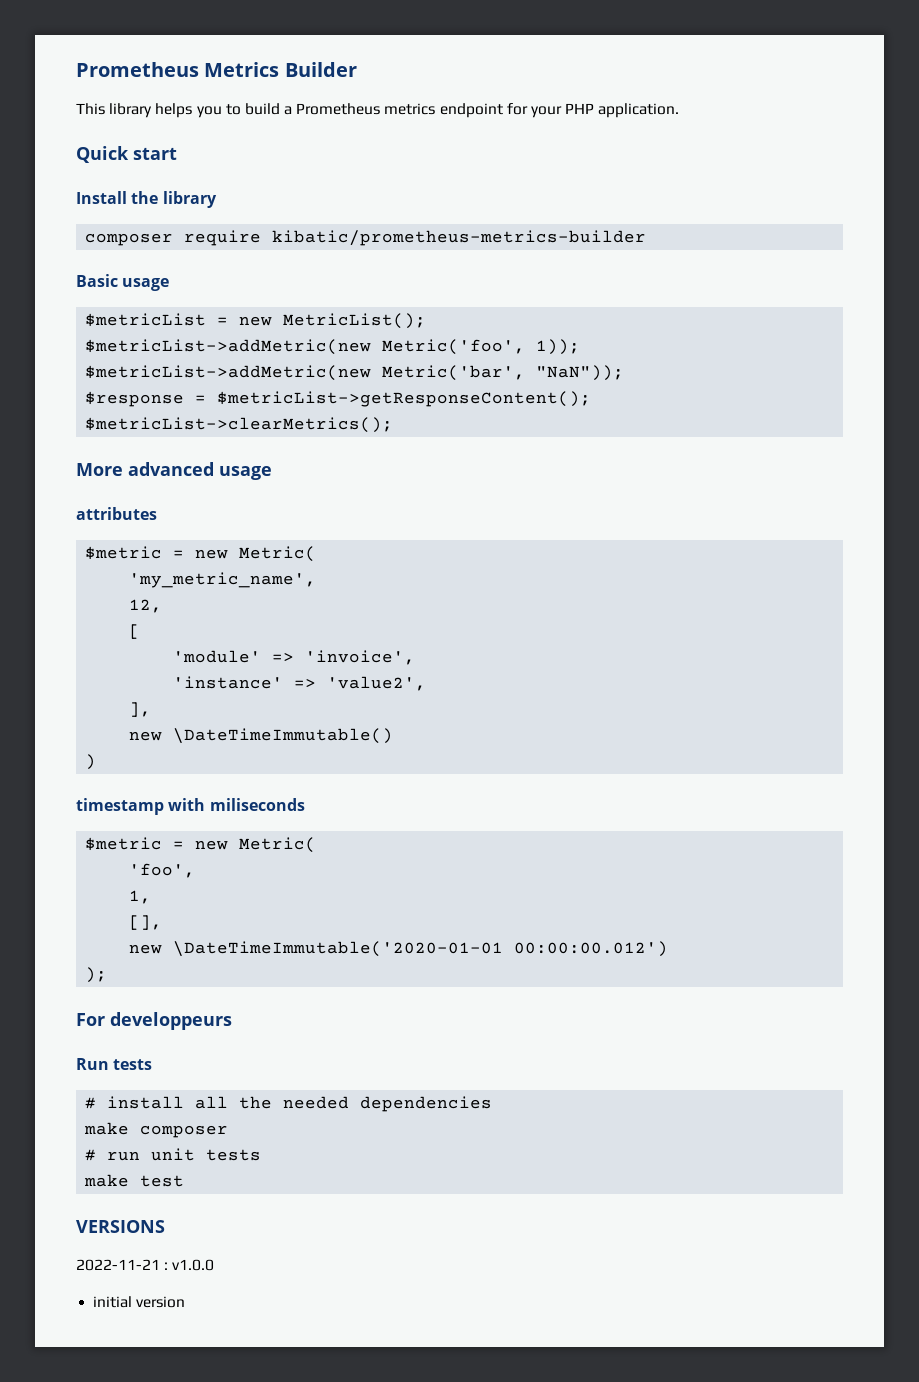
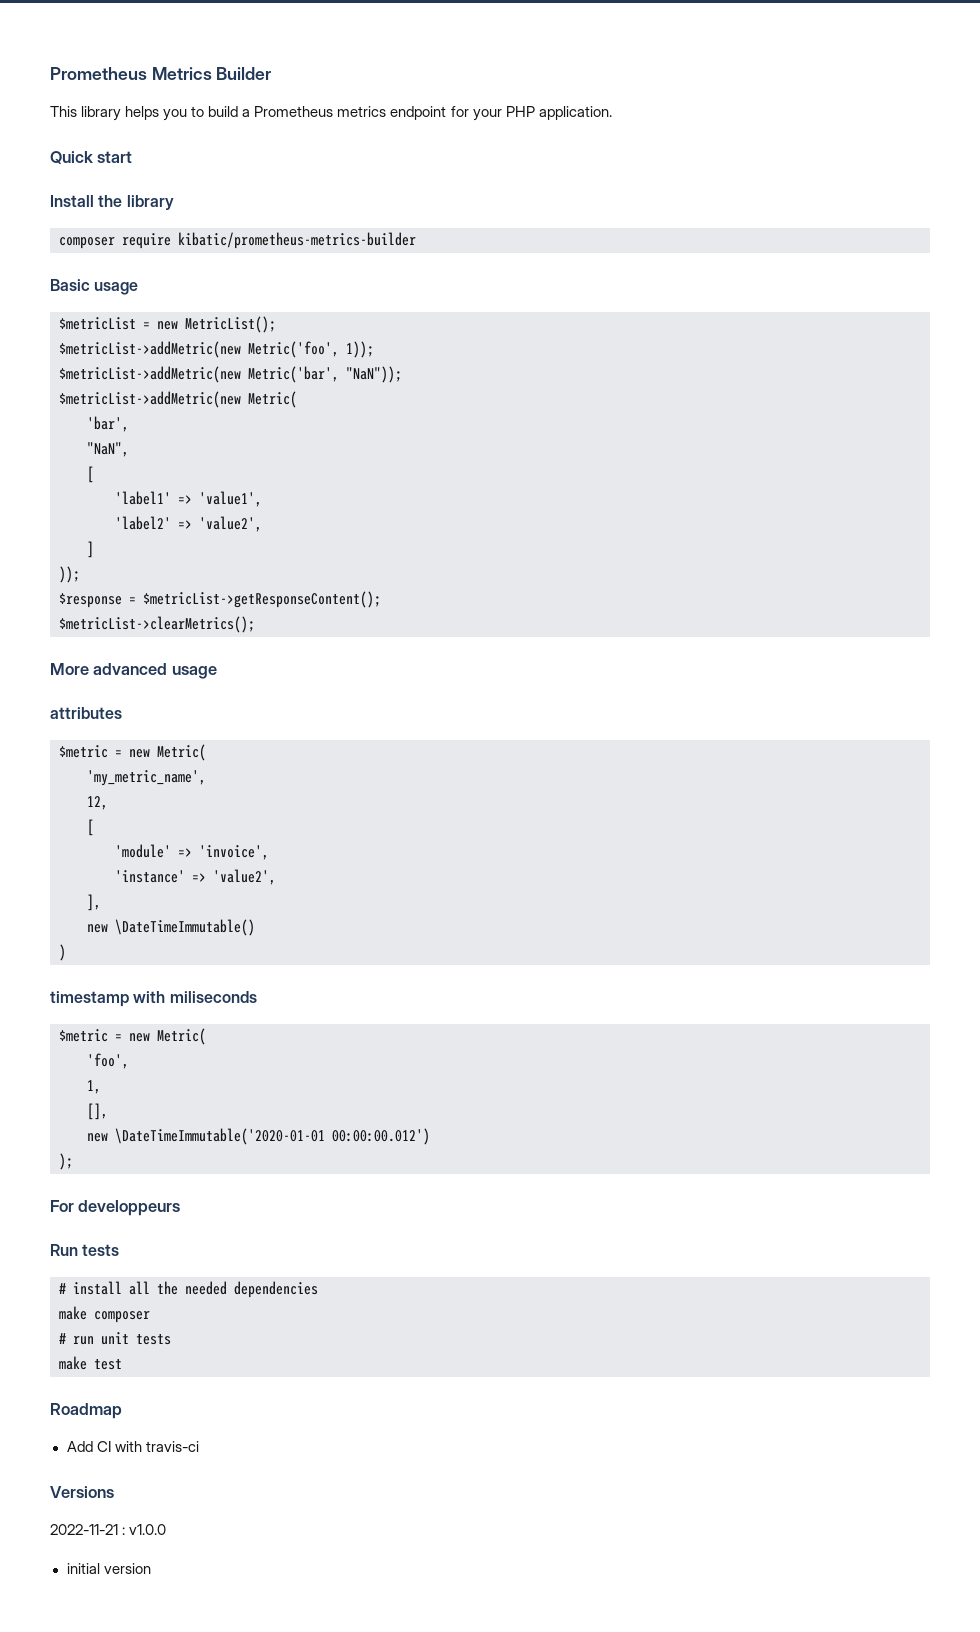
(625, 373) none -> [59,391,297,408] [87,416,129,432] [87,442,129,457] [87,466,94,483] [115,491,262,507] [115,516,262,532] [87,541,94,558] [59,566,80,583] // $metricList->addMetric(new Metric( // 'bar', // "NaN", // [ // 'label1' => 'value1', // 'label2' => 'value2', // ] // ));
[76,1220,165,1233] VERSIONS -> [50,1403,122,1419] [66,1441,199,1452] [50,1486,114,1498] Roadmap // Add CI with travis-ci // Versions

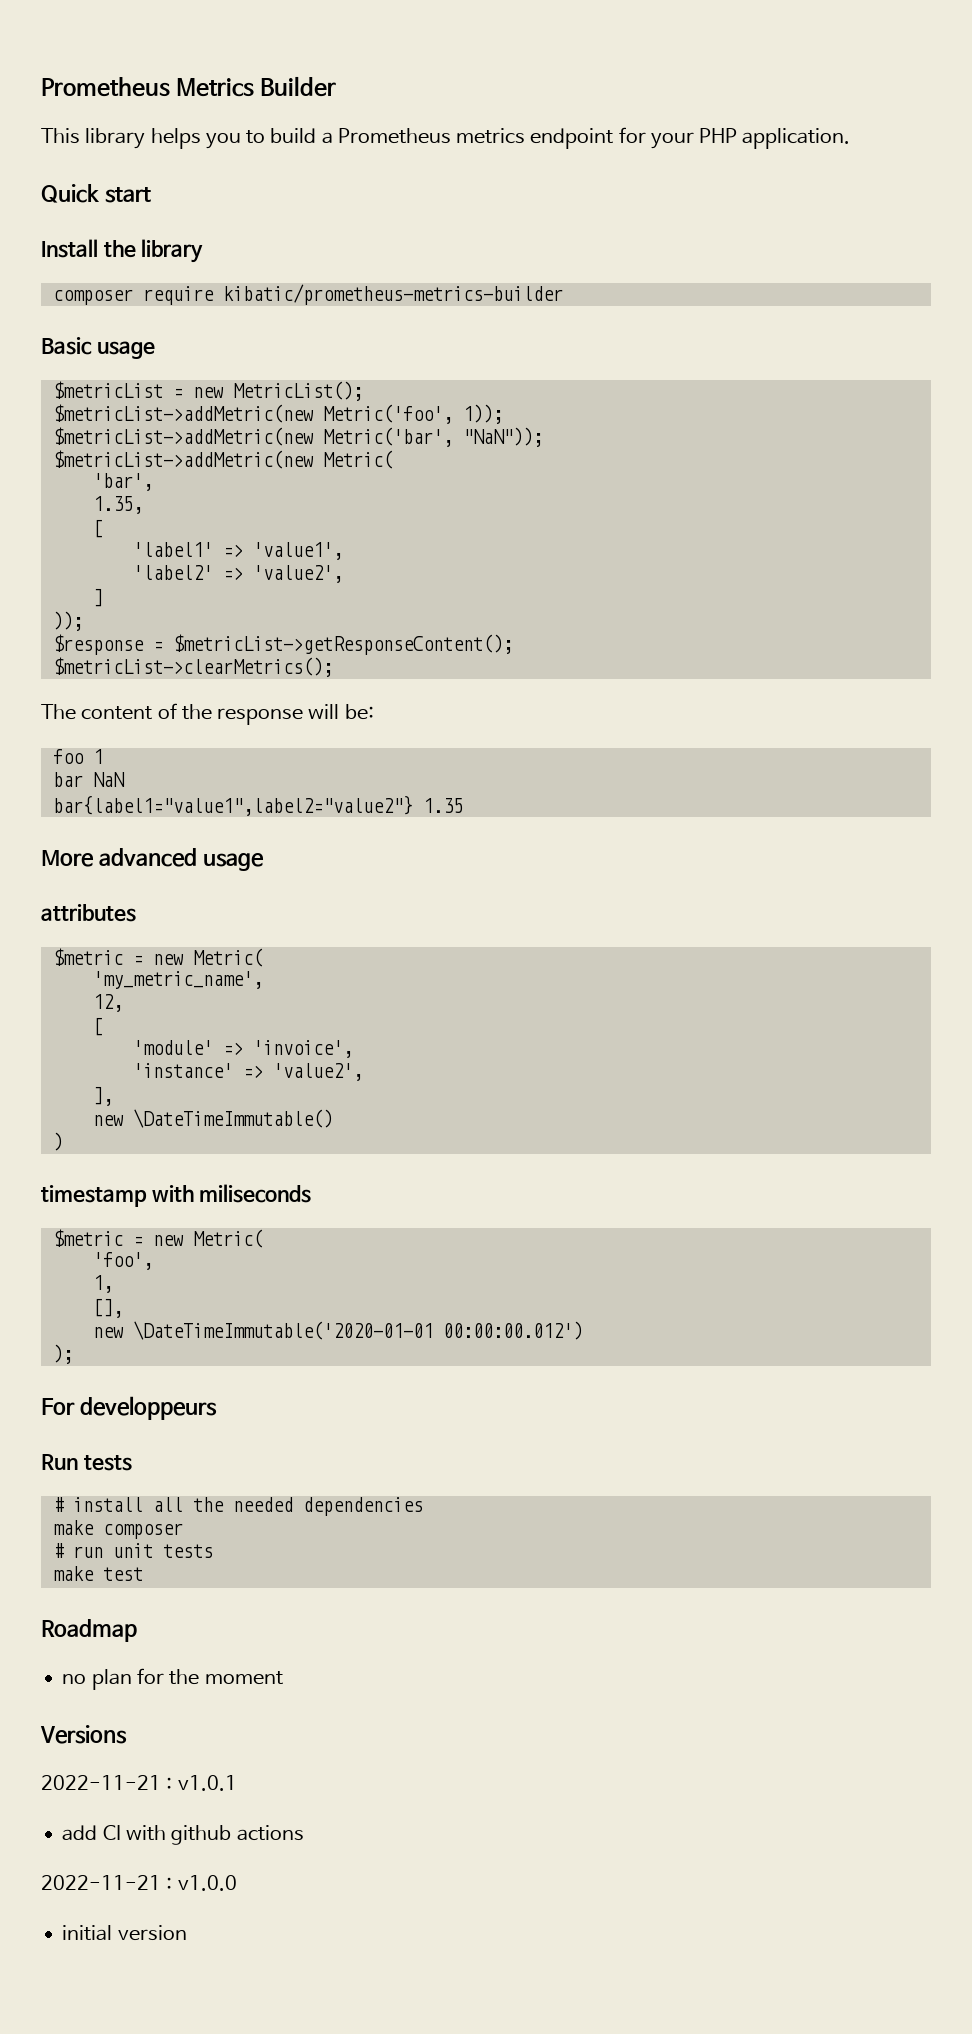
[87,442,129,457] "NaN", -> [92,496,143,514] 1.35,
(255, 624) none -> [41,703,374,725] [52,749,103,764] [52,772,125,787] [52,795,463,816] // The content of the response will be: // foo 1 // bar NaN // bar{label1="value1",label2="value2"} 1.35
[66,1441,199,1452] [50,1486,114,1498] Add CI with travis-ci // Versions -> [62,1668,283,1690] [40,1725,127,1744] [41,1775,237,1791] [62,1825,304,1845] no plan for the moment // Versions // 2022-11-21 : v1.0.1 // add CI with github actions

